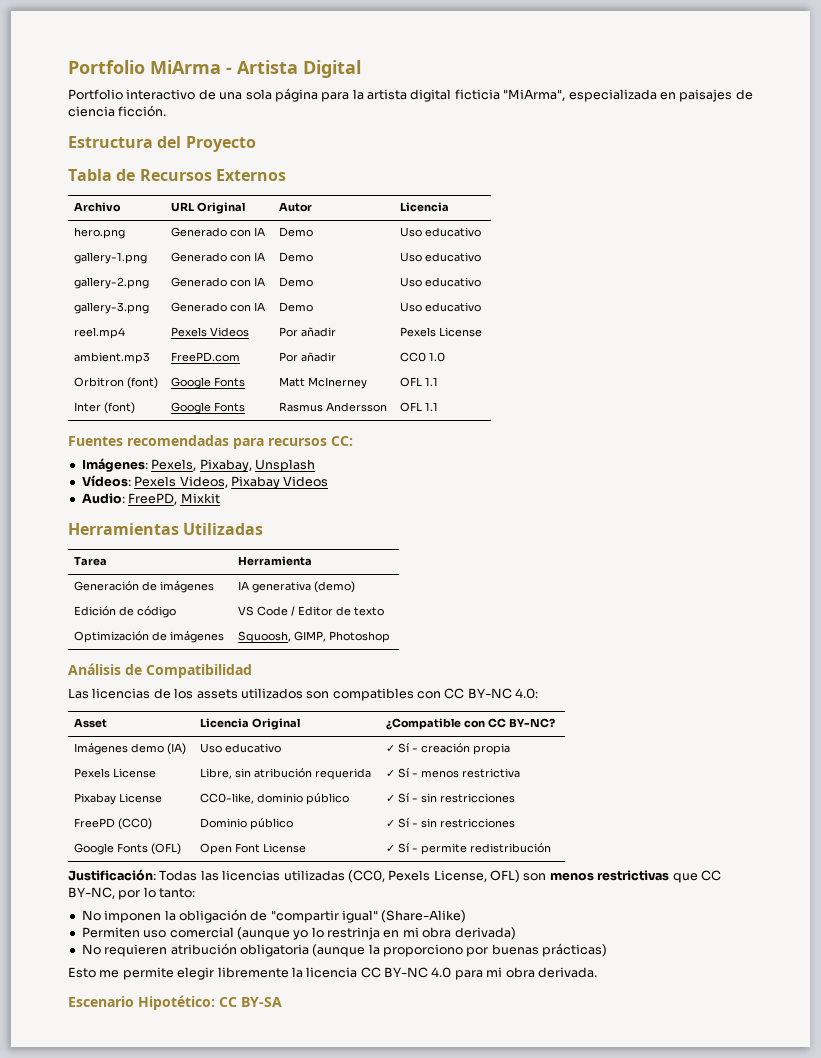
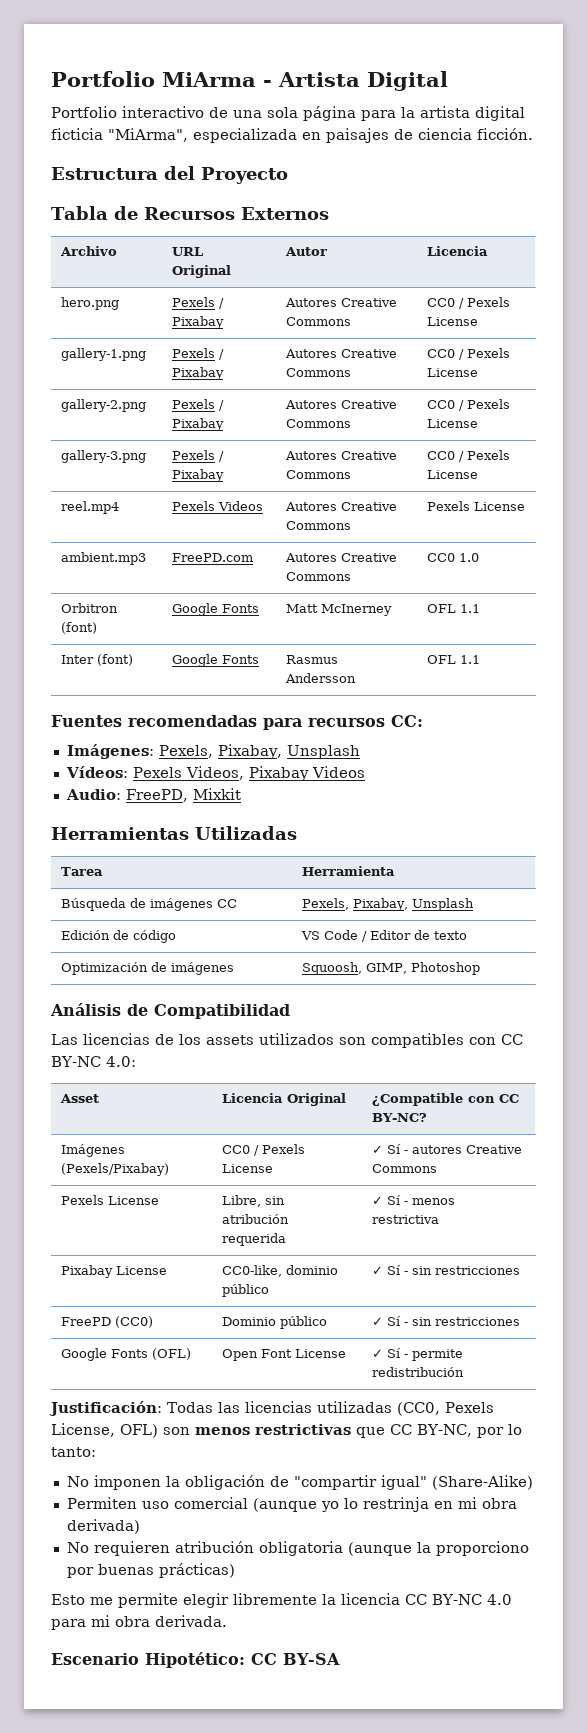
[170,227,265,237] [278,227,313,237] [399,227,481,237] [73,252,147,264] [170,252,265,262] [278,252,313,262] [399,252,481,262] [73,277,149,289] [170,277,265,287] [278,277,313,287] [399,277,481,287] [73,302,149,314] [170,302,265,312] [278,302,313,312] [399,302,481,312] Generado con IA | Demo | Uso educativo // gallery-1.png | Generado con IA | Demo | Uso educativo // gallery-2.png | Generado con IA | Demo | Uso educativo // gallery-3.png | Generado con IA | Demo | Uso educativo -> [172,297,225,309] [172,316,225,329] [285,298,398,307] [286,317,352,326] [427,297,511,309] [427,317,479,326] [61,348,147,361] [172,348,225,360] [172,367,225,380] [285,349,398,358] [286,368,352,377] [427,348,511,360] [427,368,479,377] [61,399,147,412] [172,399,225,411] [172,418,225,431] [285,400,398,409] [286,419,352,428] [427,399,511,411] [427,419,479,428] [61,450,147,463] [172,450,225,462] [172,469,225,482] [285,451,398,460] [286,470,352,479] [427,450,511,462] [427,470,479,479] Pexels / Pixabay | Autores Creative Commons | CC0 / Pexels License // gallery-1.png | Pexels / Pixabay | Autores Creative Commons | CC0 / Pexels License // gallery-2.png | Pexels / Pixabay | Autores Creative Commons | CC0 / Pexels License // gallery-3.png | Pexels / Pixabay | Autores Creative Commons | CC0 / Pexels License
[278,327,336,337] Por añadir -> [285,502,398,511] [286,521,352,530] Autores Creative Commons
[278,352,336,362] Por añadir -> [285,553,398,562] [286,572,352,581] Autores Creative Commons
[73,581,214,593] [237,581,355,593] Generación de imágenes | IA generativa (demo) -> [61,898,238,911] [302,898,475,911] Búsqueda de imágenes CC | Pexels, Pixabay, Unsplash
[130,743,186,755] [199,743,281,753] [385,743,510,755] demo (IA) | Uso educativo | ✓ Sí - creación propia -> [61,1163,170,1176] [222,1144,306,1156] [222,1164,274,1173] [372,1144,523,1154] [372,1164,438,1173] (Pexels/Pixabay) | CC0 / Pexels License | ✓ Sí - autores Creative Commons

